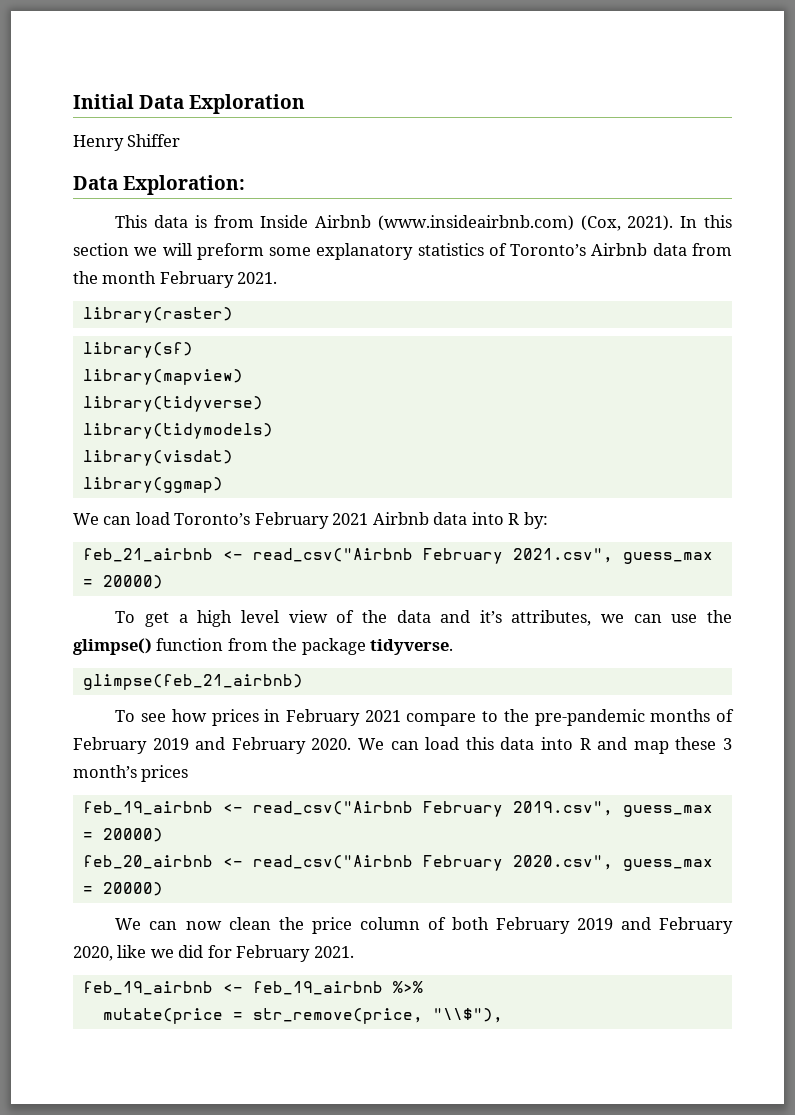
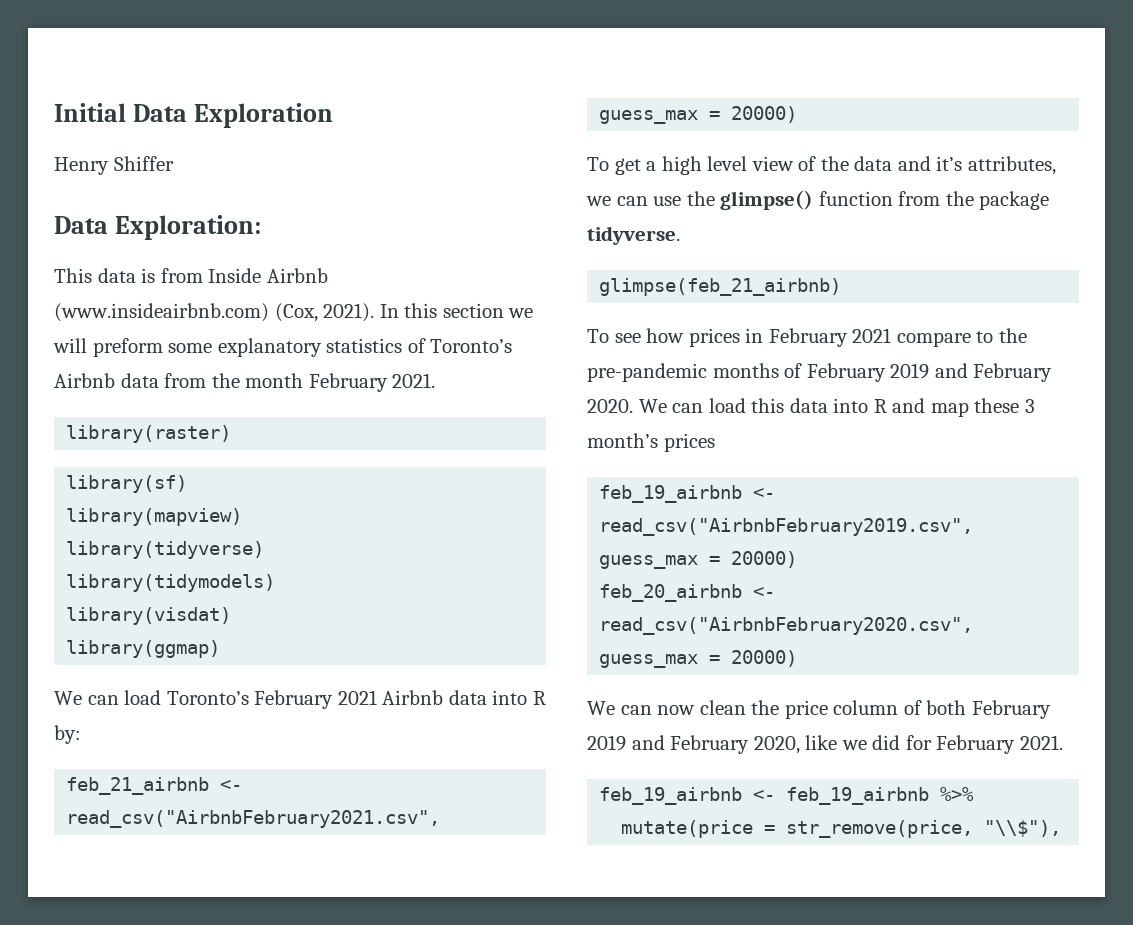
[252,548,613,564] read_csv("Airbnb February 2021.csv", -> [66,810,441,828] read_csv("AirbnbFebruary2021.csv",
[252,801,613,817] read_csv("Airbnb February 2019.csv", -> [599,518,974,536] read_csv("AirbnbFebruary2019.csv",
[252,855,613,871] read_csv("Airbnb February 2020.csv", -> [599,617,974,635] read_csv("AirbnbFebruary2020.csv",

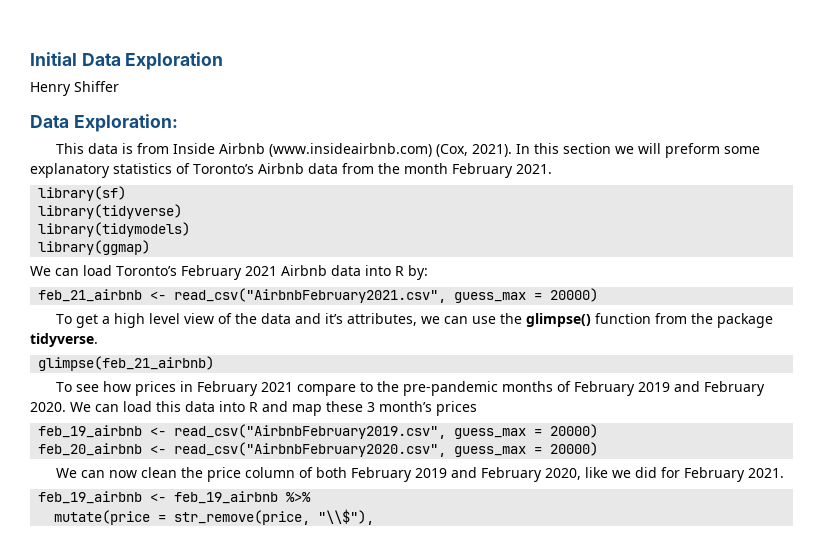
[66,425,232,443] // library(raster) -> (552, 169) none
[66,508,243,526] // library(mapview) -> (127, 193) none
[66,607,232,625] // library(visdat) -> (191, 229) none

